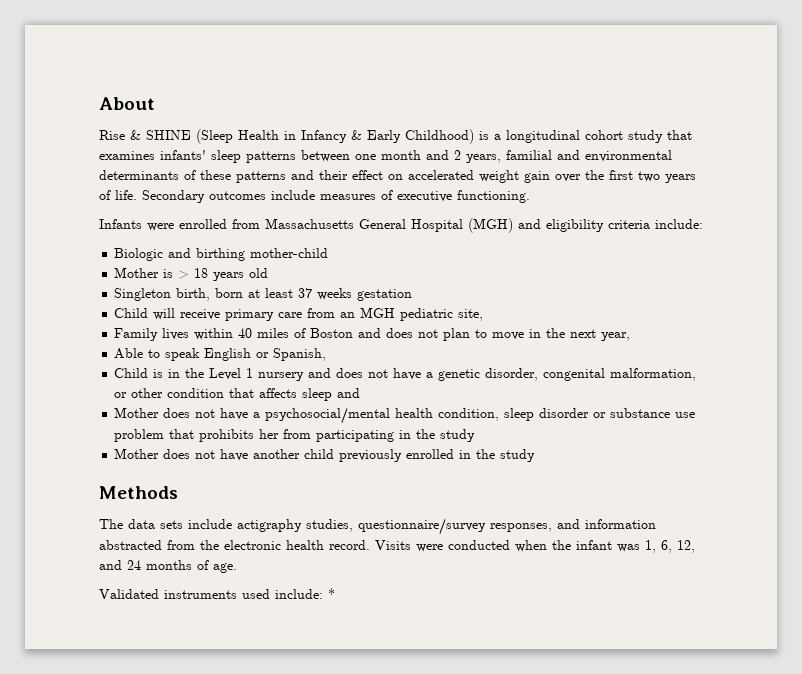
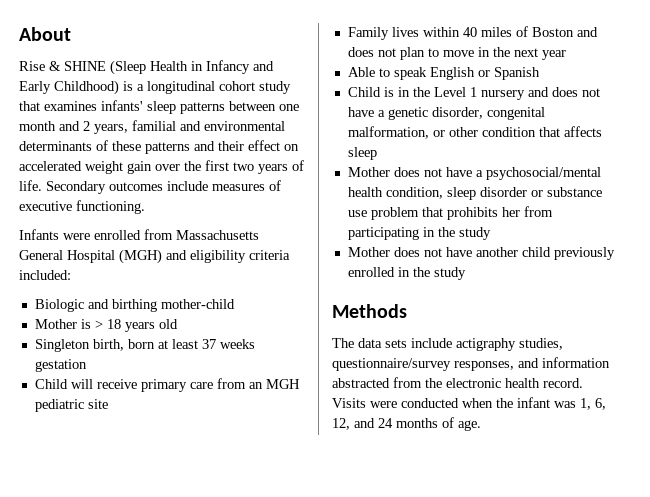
[351,130,362,140] & -> [253,61,274,71] and
[655,219,703,229] include: -> [19,270,71,280] included:
[458,309,484,321] site, -> [87,399,108,409] site
[601,332,631,341] year, -> [541,50,566,60] year
[273,348,327,361] Spanish, -> [493,67,540,80] Spanish
[337,388,361,398] and -> (377, 153) none
[99,588,335,599] // Validated instruments used include: * -> (481, 425) none

